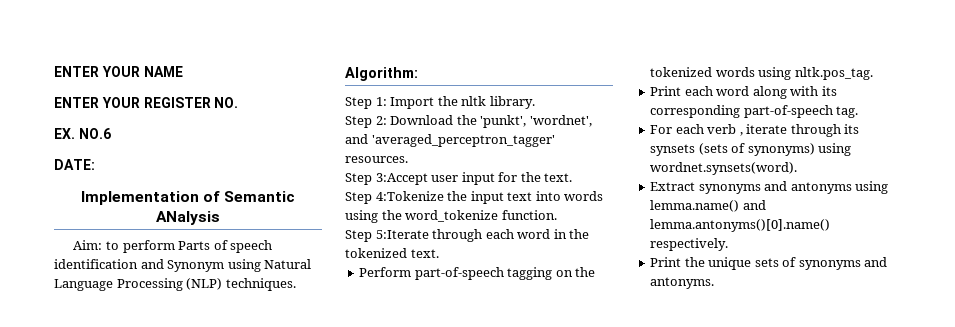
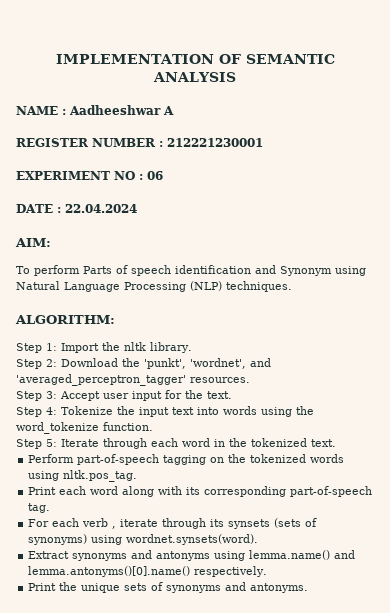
[54,66,183,77] [54,97,239,108] [54,128,111,139] [54,159,95,170] [80,191,296,205] [156,211,220,225] [73,240,119,250] ENTER YOUR NAME // ENTER YOUR REGISTER NO. // EX. NO.6 // DATE: // Implementation of Semantic ANalysis // Aim: to -> [55,54,335,64] [153,72,236,82] [16,105,174,115] [16,138,263,147] [16,171,163,180] [16,204,137,213] [15,238,51,247] [16,266,30,274] IMPLEMENTATION OF SEMANTIC ANALYSIS // NAME : Aadheeshwar A // REGISTER NUMBER : 212221230001 // EXPERIMENT NO : 06 // DATE : 22.04.2024 // AIM: // To
[345,67,418,81] Algorithm: -> [15,315,115,324] ALGORITHM:
[375,173,428,185] 3:Accept -> [46,391,100,401] 3: Accept
[375,191,444,201] 4:Tokenize -> [46,406,113,415] 4: Tokenize
[375,230,429,239] 5:Iterate -> [46,439,99,447] 5: Iterate

